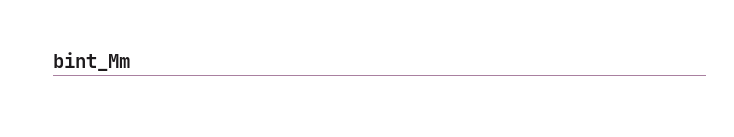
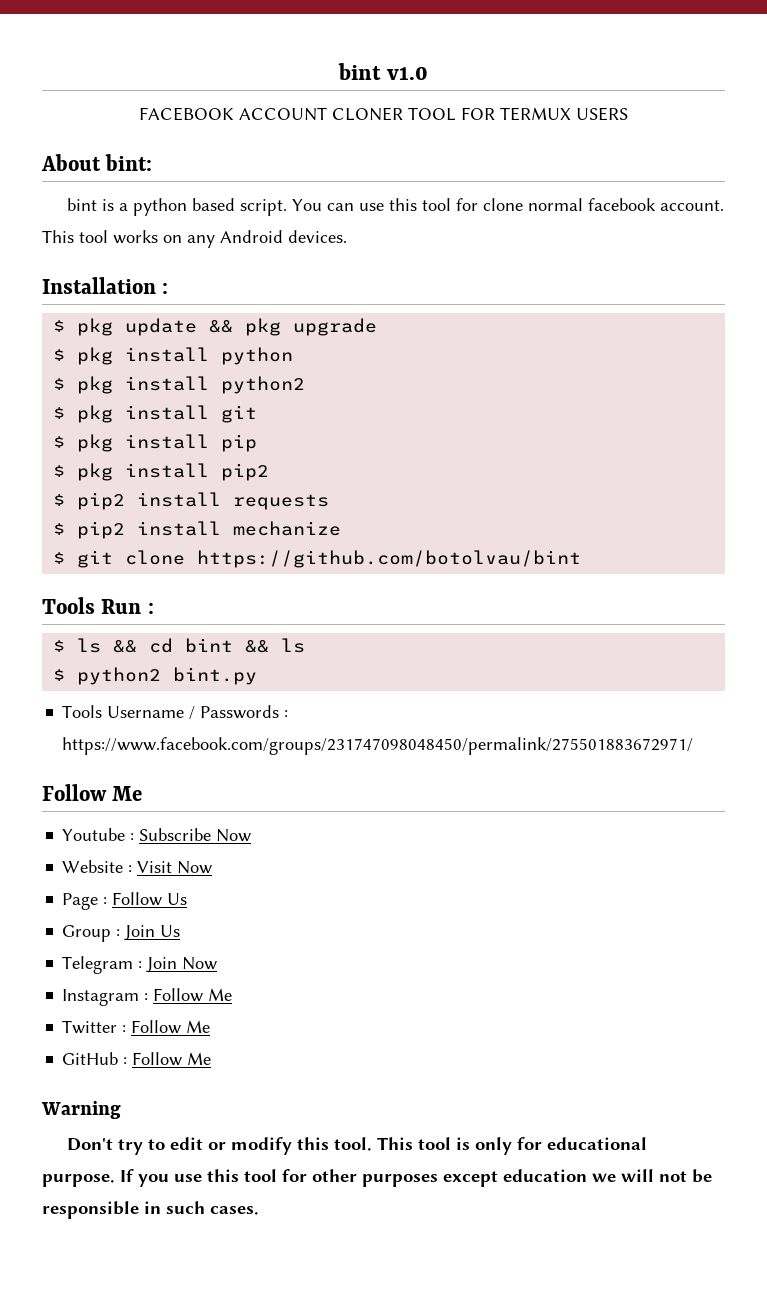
[53,52,130,71] bint_Mm -> [337,63,429,80] [139,107,628,121] [41,154,153,171] [67,198,725,216] [42,230,347,248] [42,277,169,294] [53,318,378,336] [53,347,294,365] [53,376,306,394] [53,405,258,423] [53,434,258,452] [53,463,270,481] [53,492,330,510] [53,521,342,539] [53,550,582,568] [42,597,154,614] [53,638,306,653] [53,667,258,685] [62,705,289,720] [62,737,694,755] [42,784,143,801] [62,828,252,842] [62,860,213,874] [62,892,188,910] [62,925,181,942] [62,956,218,974] [62,988,233,1006] [62,1020,211,1034] [62,1052,212,1066] [41,1101,121,1119] [67,1137,648,1155] [42,1169,712,1187] [42,1201,259,1219] bint v1.0 // FACEBOOK ACCOUNT CLONER TOOL FOR TERMUX USERS // About bint: // bint is a python based script. You can use this tool for clone normal facebook account. This tool works on any Android devices. // Installation : // $ pkg update && pkg upgrade // $ pkg install python // $ pkg install python2 // $ pkg install git // $ pkg install pip // $ pkg install pip2 // $ pip2 install requests // $ pip2 install mechanize // $ git clone https://github.com/botolvau/bint // Tools Run : // $ ls && cd bint && ls // $ python2 bint.py // Tools Username / Passwords : https://www.facebook.com/groups/231747098048450/permalink/275501883672971/ // Follow Me // Youtube : Subscribe Now // Website : Visit Now // Page : Follow Us // Group : Join Us // Telegram : Join Now // Instagram : Follow Me // Twitter : Follow Me // GitHub : Follow Me // Warning // Don't try to edit or modify this tool. This tool is only for educational purpose. If you use this tool for other purposes except education we will not be responsible in such cases.

